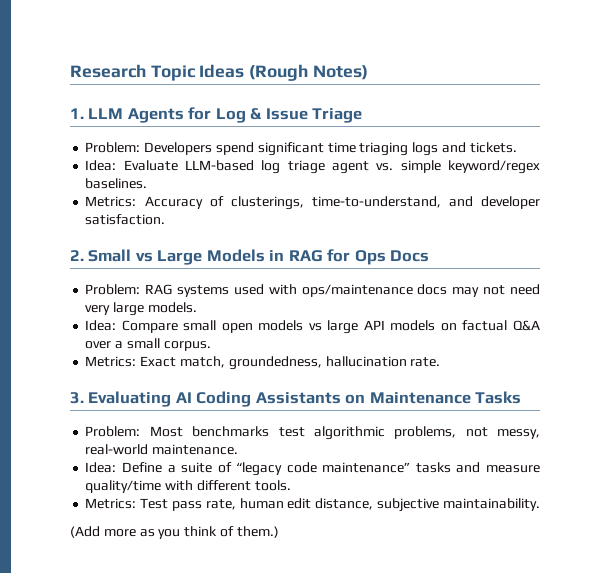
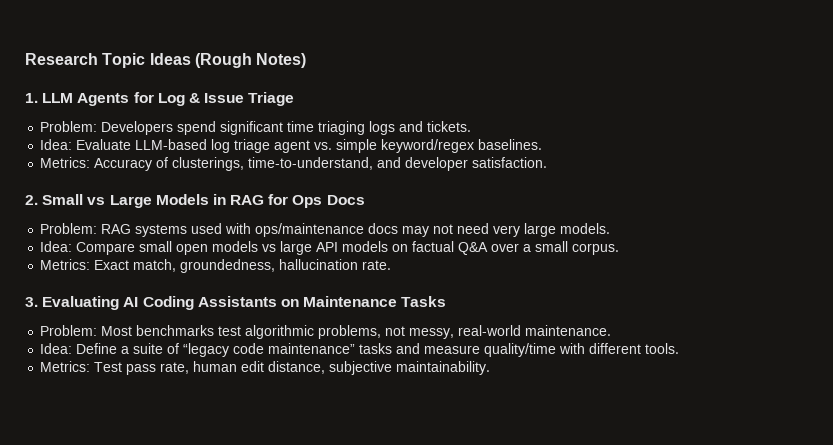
[70,526,279,539] // (Add more as you think of them.) -> (491, 368) none

